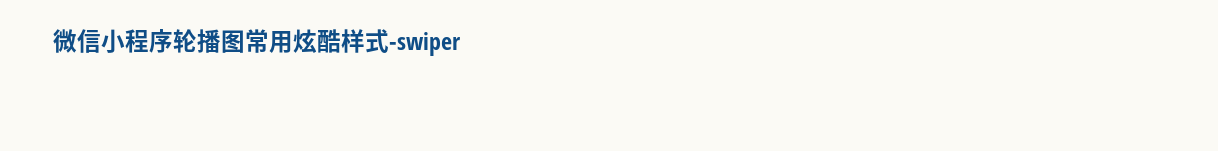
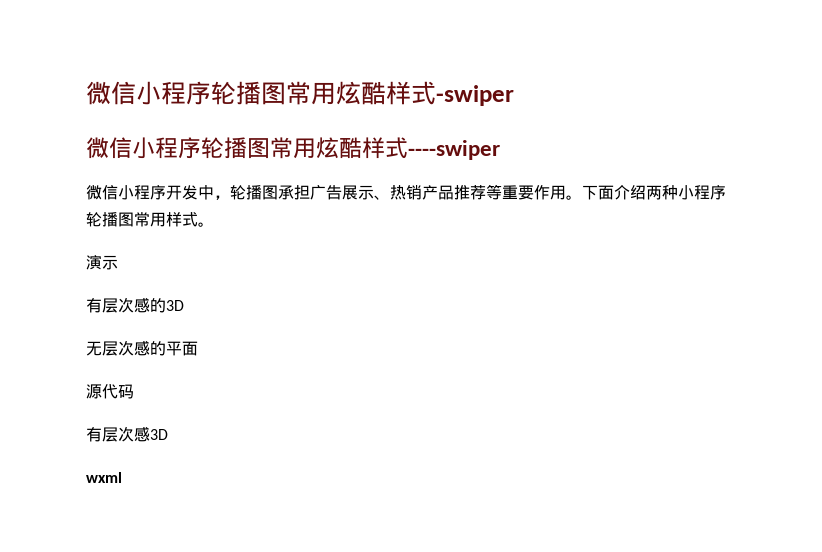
(461, 44) none -> [86,137,500,160] [86,184,726,200] [86,212,214,227] [86,255,118,270] [86,297,184,313] [86,340,198,356] [86,384,134,399] [86,426,168,442] [86,472,122,483] // 微信小程序轮播图常用炫酷样式----swiper // 微信小程序开发中，轮播图承担广告展示、热销产品推荐等重要作用。下面介绍两种小程序轮播图常用样式。 // 演示 // 有层次感的3D // 无层次感的平面 // 源代码 // 有层次感3D // wxml

